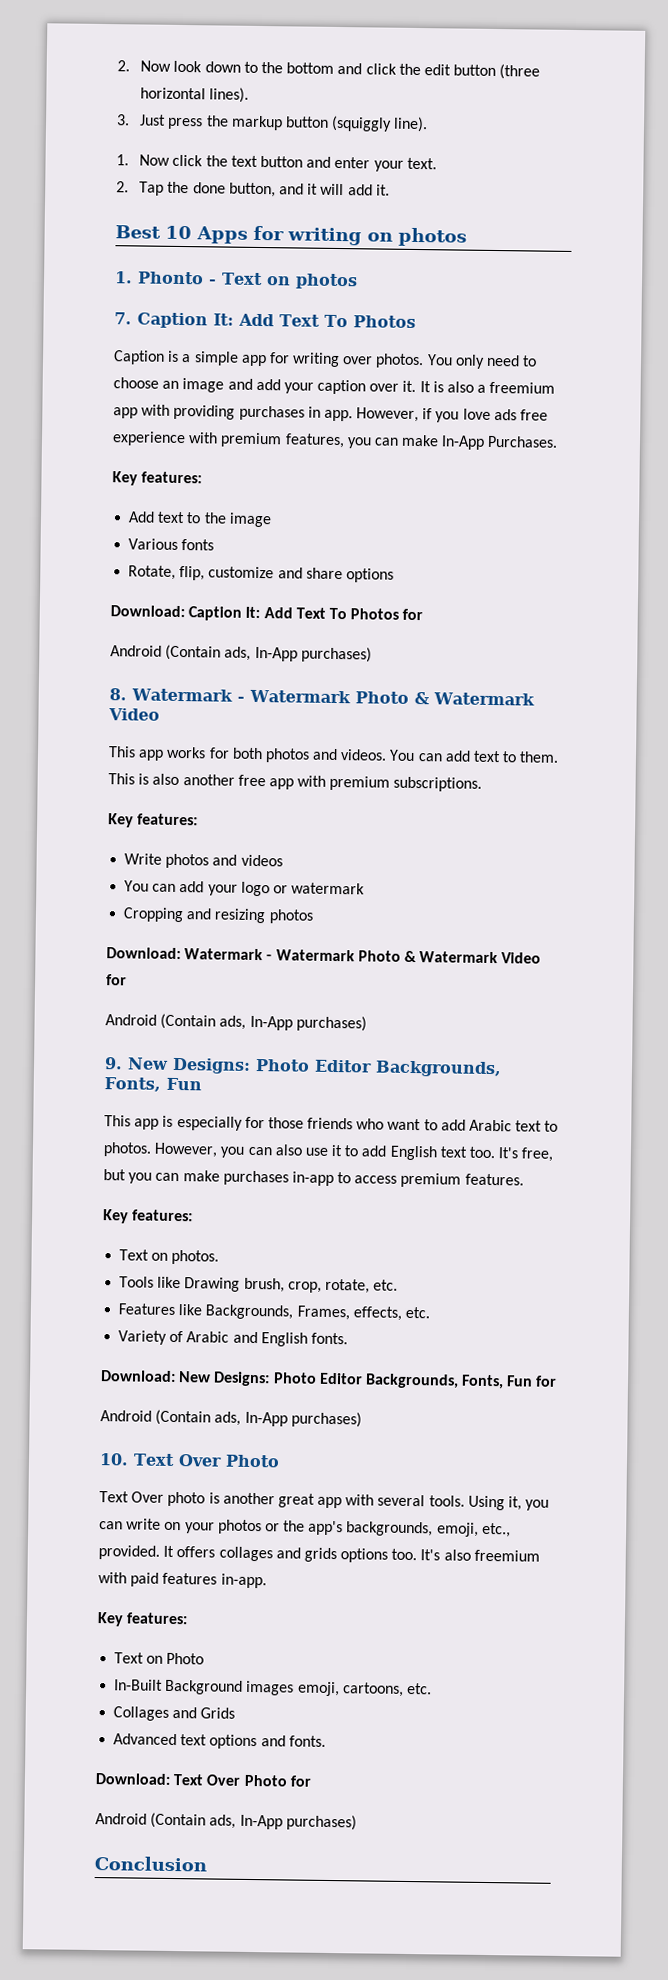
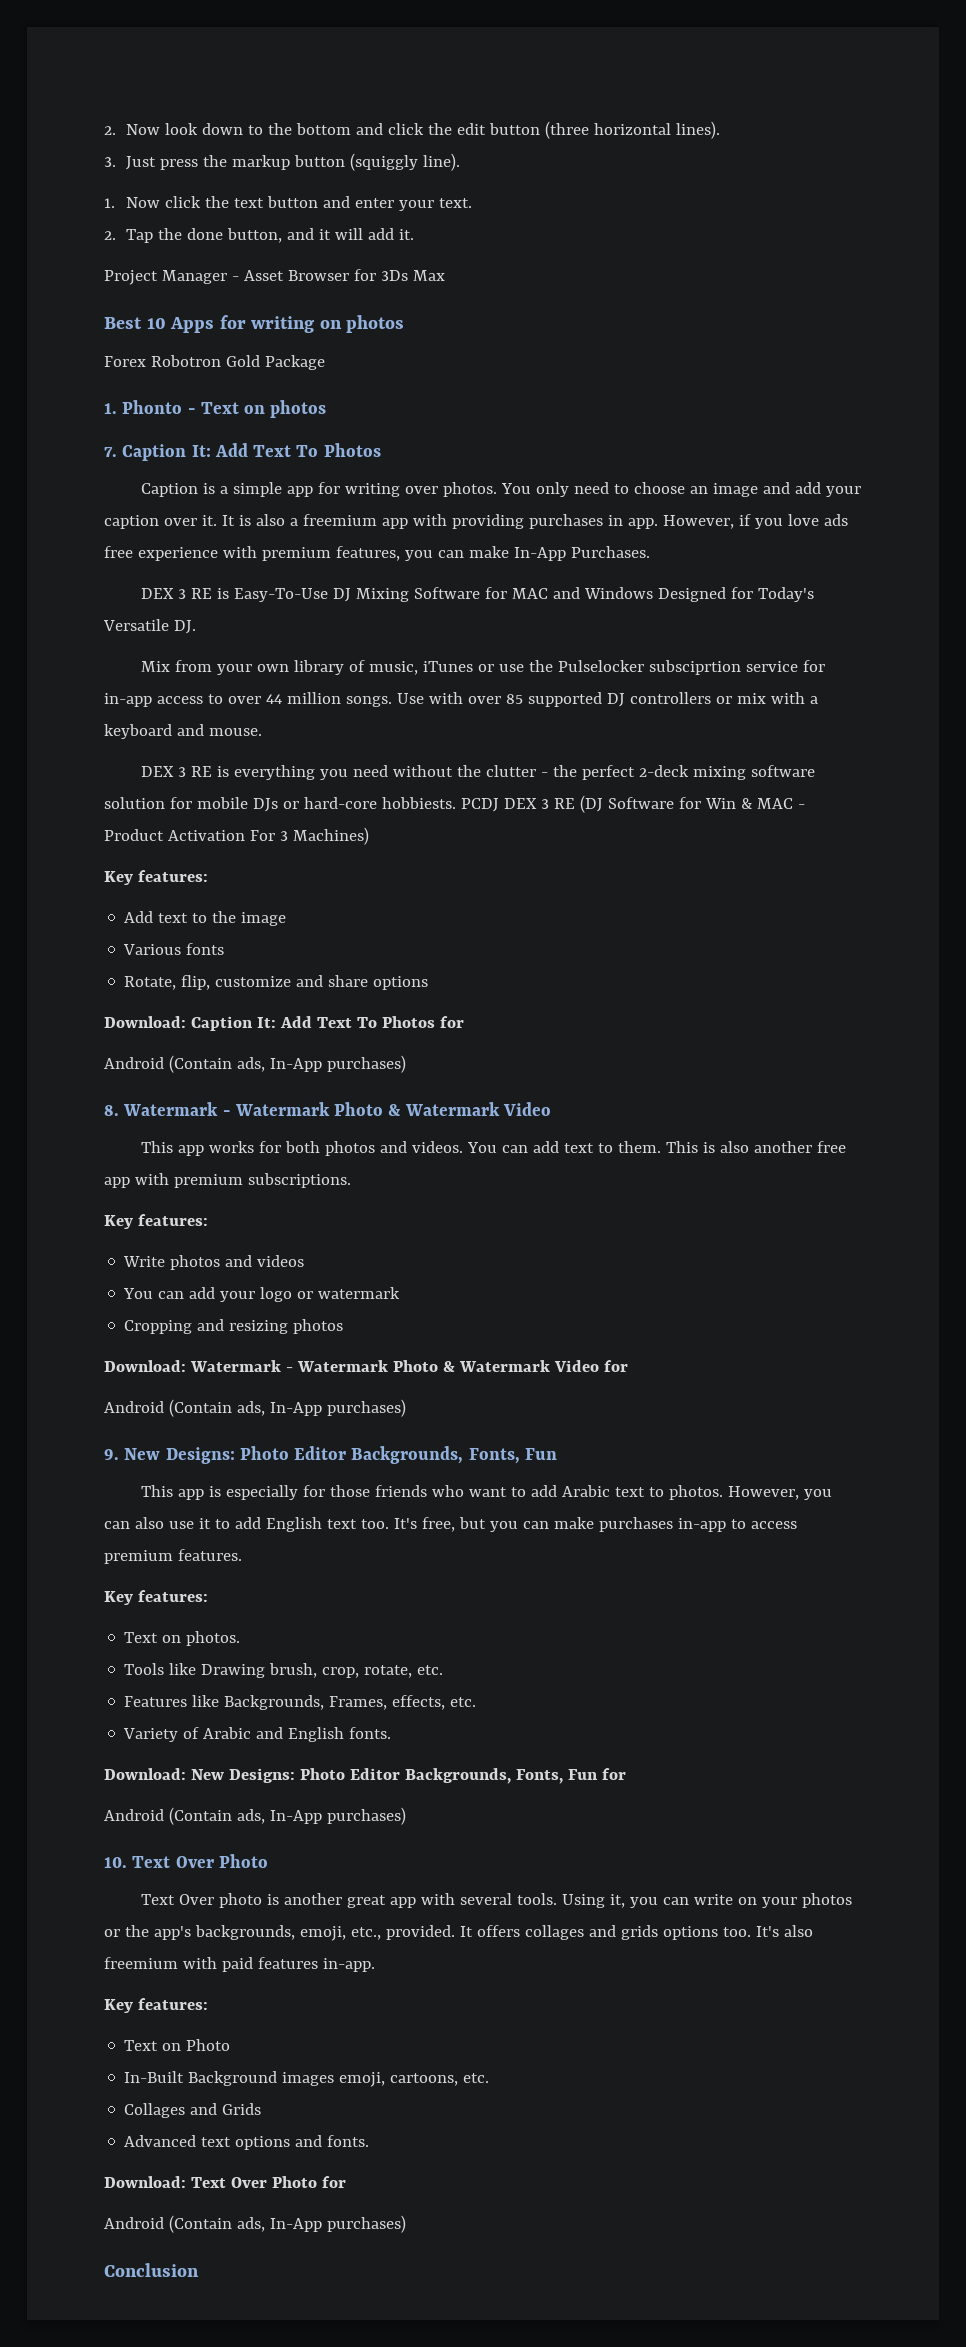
(390, 190) none -> [104,269,445,285] // Project Manager - Asset Browser for 3Ds Max
(467, 237) none -> [104,355,325,370] // Forex Robotron Gold Package
(559, 441) none -> [141,587,814,602] [103,619,196,634] [141,660,825,675] [104,692,818,707] [104,724,262,739] [141,765,815,780] [104,795,805,813] [104,827,369,845] // DEX 3 RE is Easy-To-Use DJ Mixing Software for MAC and Windows Designed for Today's Versatile DJ. // Mix from your own library of music, iTunes or use the Pulselocker subsciprtion service for in-app access to over 44 million songs. Use with over 85 supported DJ controllers or mix with a keyboard and mouse. // DEX 3 RE is everything you need without the clutter - the perfect 2-deck mixing software solution for mobile DJs or hard-core hobbiests. PCDJ DEX 3 RE (DJ Software for Win & MAC - Product Activation For 3 Machines)

